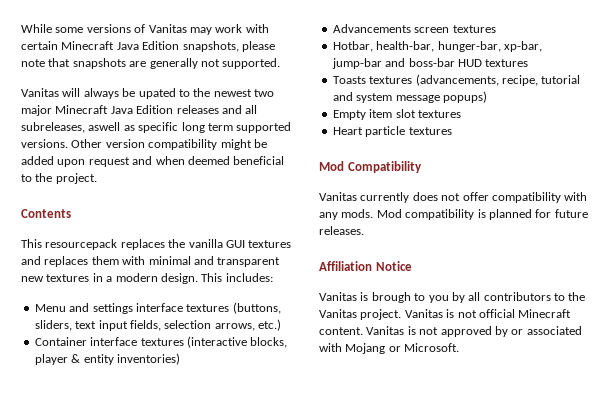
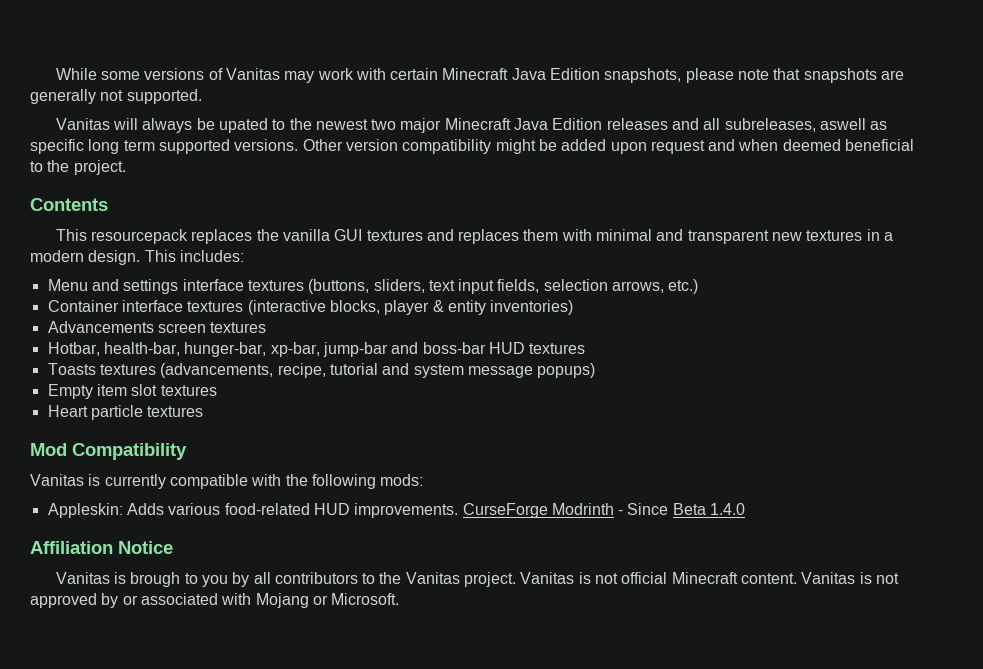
[360,192,588,203] [319,209,588,220] [319,226,364,235] currently does not offer compatibility with any mods. Mod compatibility is planned for future releases. -> [88,474,424,489] [47,503,746,518] is currently compatible with the following mods: // Appleskin: Adds various food-related HUD improvements. CurseForge Modrinth - Since Beta 1.4.0

